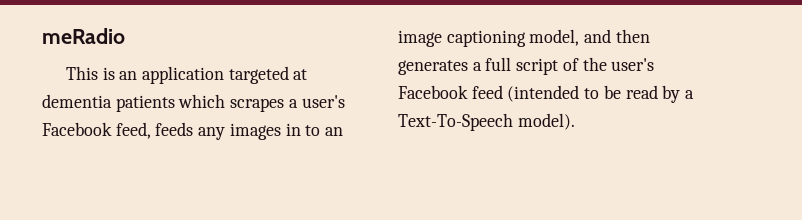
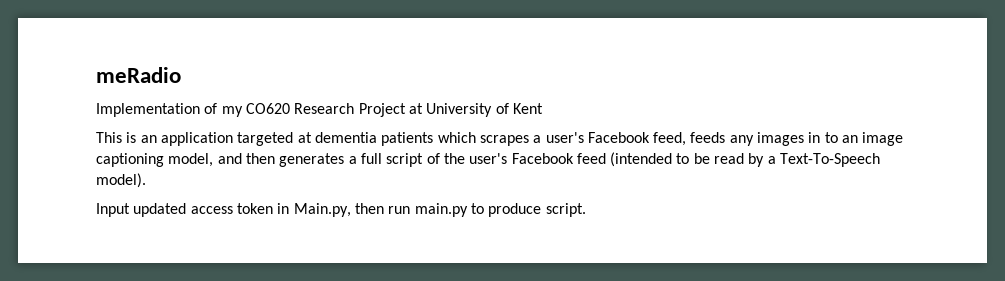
(125, 36) none -> [96,103,543,117] // Implementation of my CO620 Research Project at University of Kent
(575, 121) none -> [96,203,586,217] // Input updated access token in Main.py, then run main.py to produce script.

